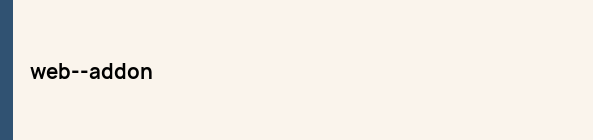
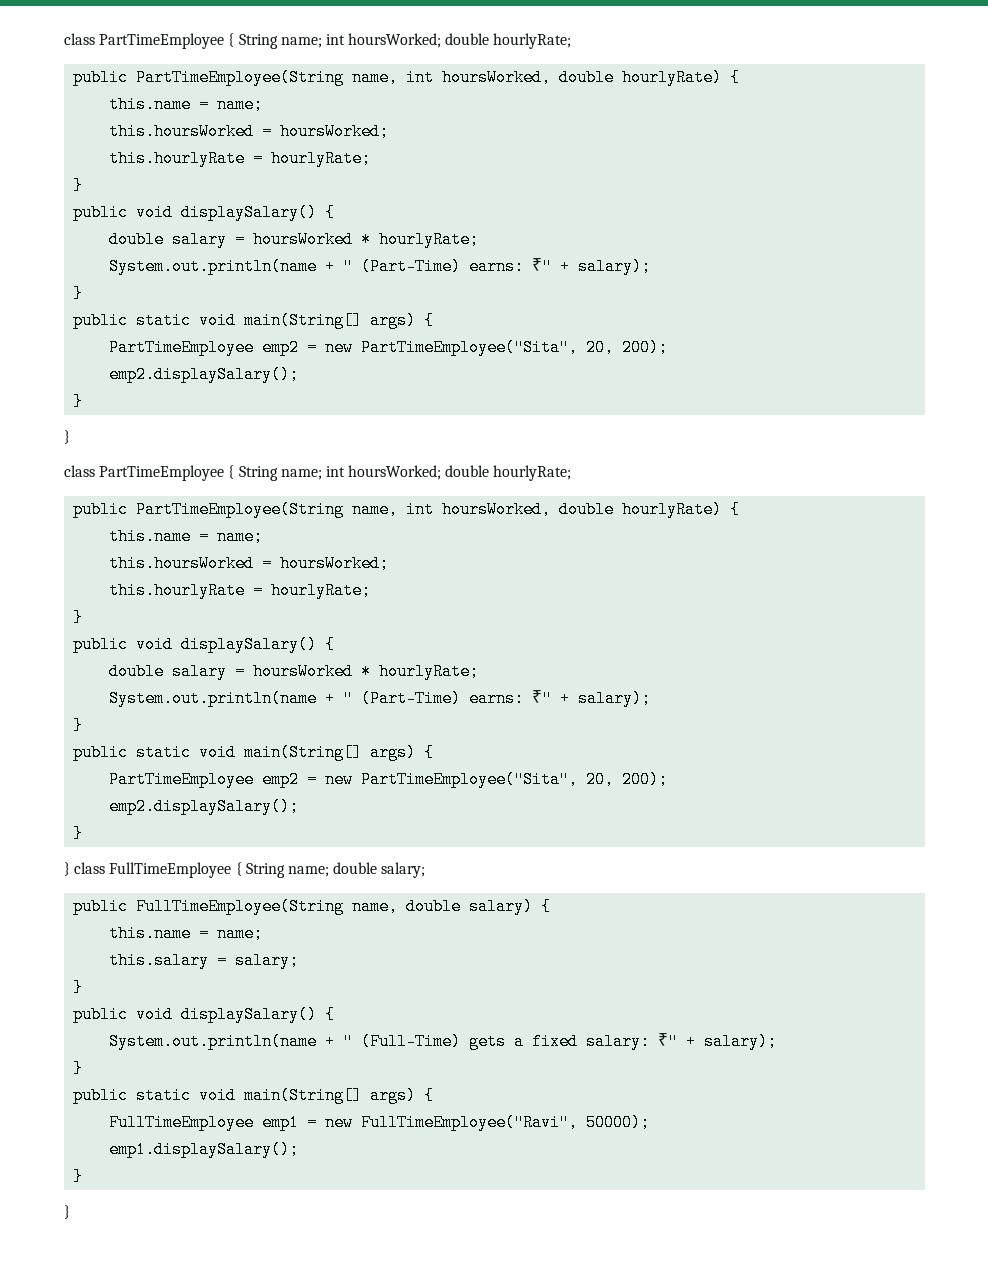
[30,63,153,79] web--addon -> [64,33,572,49] [73,69,741,86] [109,96,264,113] [109,123,390,140] [109,150,372,167] [73,177,84,194] [73,204,336,221] [109,231,480,248] [109,258,652,275] [73,285,84,302] [73,312,435,329] [109,339,669,356] [109,366,300,383] [73,393,84,410] [64,430,70,444] [64,465,572,481] [73,501,741,518] [109,528,264,545] [109,555,390,572] [109,582,372,599] [73,609,84,626] [73,636,336,653] [109,663,480,680] [109,690,652,707] [73,717,84,734] [73,744,435,761] [109,771,669,788] [109,798,300,815] [73,825,84,842] [64,862,426,878] [73,898,552,915] [109,925,264,942] [109,952,300,969] [73,979,84,996] [73,1006,336,1023] [109,1033,778,1050] [73,1060,84,1077] [73,1087,435,1104] [109,1114,651,1131] [109,1141,300,1158] [73,1168,84,1185] [64,1205,70,1219] class PartTimeEmployee { String name; int hoursWorked; double hourlyRate; // public PartTimeEmployee(String name, int hoursWorked, double hourlyRate) { // this.name = name; // this.hoursWorked = hoursWorked; // this.hourlyRate = hourlyRate; // } // public void displaySalary() { // double salary = hoursWorked * hourlyRate; // System.out.println(name + " (Part-Time) earns: ₹" + salary); // } // public static void main(String[] args) { // PartTimeEmployee emp2 = new PartTimeEmployee("Sita", 20, 200); // emp2.displaySalary(); // } // } // class PartTimeEmployee { String name; int hoursWorked; double hourlyRate; // public PartTimeEmployee(String name, int hoursWorked, double hourlyRate) { // this.name = name; // this.hoursWorked = hoursWorked; // this.hourlyRate = hourlyRate; // } // public void displaySalary() { // double salary = hoursWorked * hourlyRate; // System.out.println(name + " (Part-Time) earns: ₹" + salary); // } // public static void main(String[] args) { // PartTimeEmployee emp2 = new PartTimeEmployee("Sita", 20, 200); // emp2.displaySalary(); // } // } class FullTimeEmployee { String name; double salary; // public FullTimeEmployee(String name, double salary) { // this.name = name; // this.salary = salary; // } // public void displaySalary() { // System.out.println(name + " (Full-Time) gets a fixed salary: ₹" + salary); // } // public static void main(String[] args) { // FullTimeEmployee emp1 = new FullTimeEmployee("Ravi", 50000); // emp1.displaySalary(); // } // }

